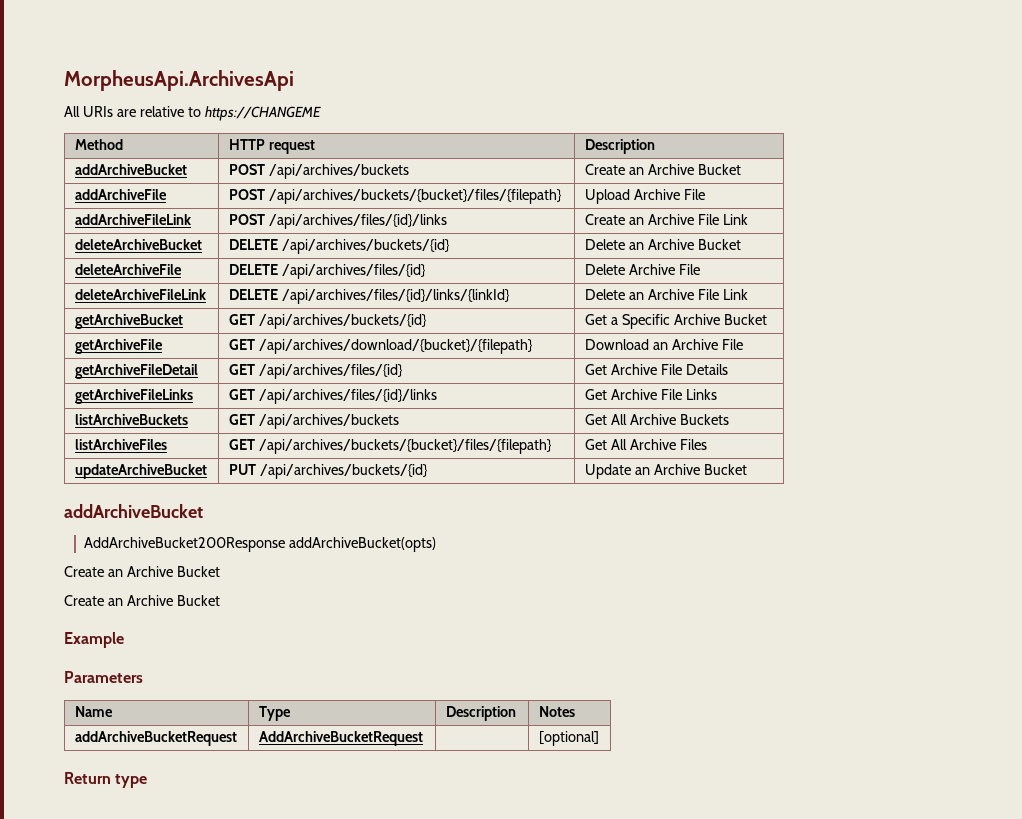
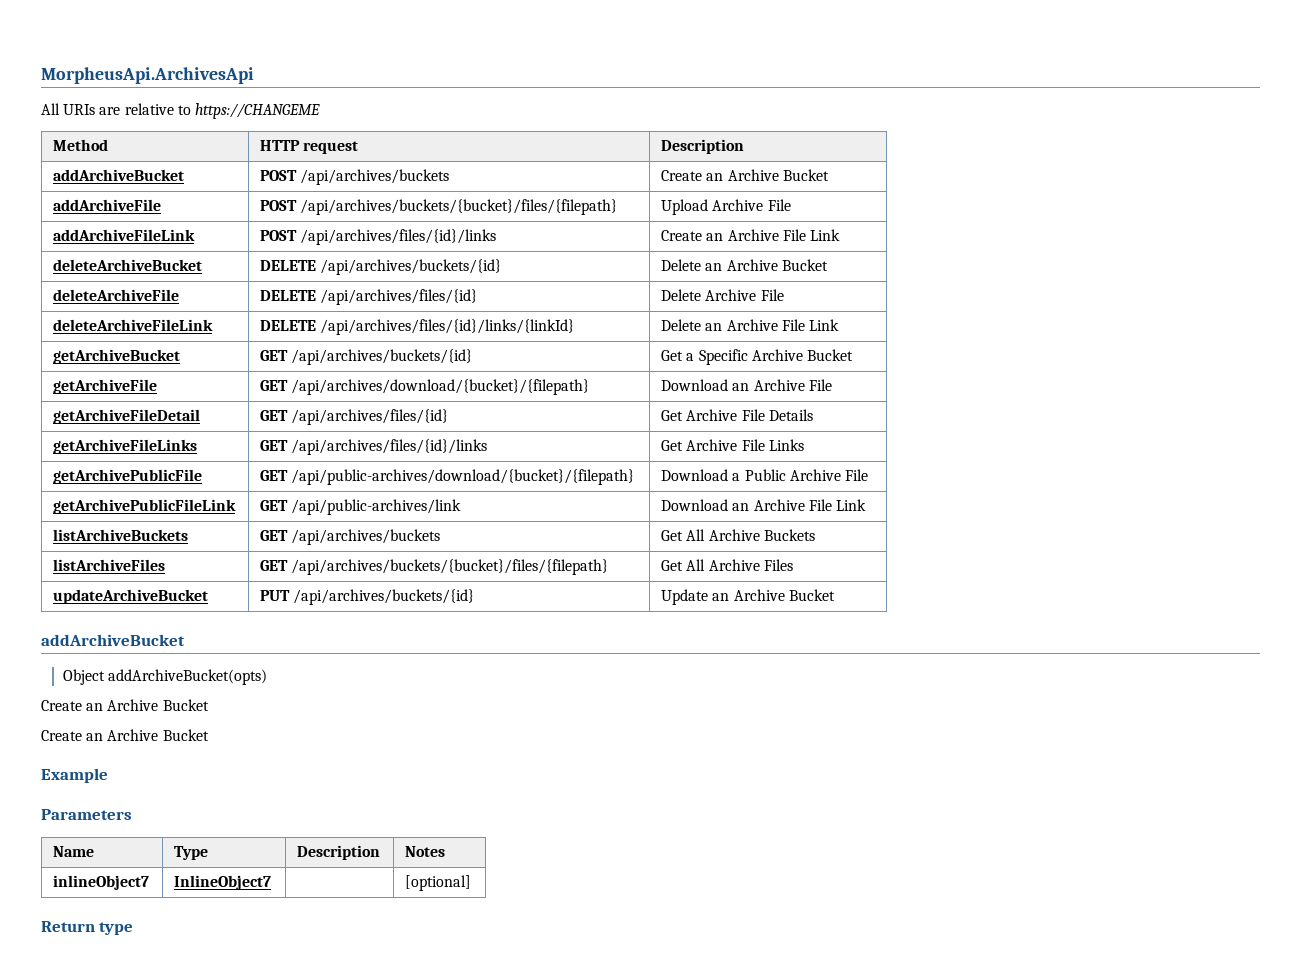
(717, 394) none -> [53,469,203,484] [260,469,635,485] [661,469,868,481] [53,499,237,514] [260,499,462,515] [661,499,866,511] // getArchivePublicFile | GET /api/public-archives/download/{bucket}/{filepath} | Download a Public Archive File // getArchivePublicFileLink | GET /api/public-archives/link | Download an Archive File Link
[84,537,286,552] AddArchiveBucket200Response -> [62,669,105,685] Object
[74,731,237,746] [258,731,423,746] addArchiveBucketRequest | AddArchiveBucketRequest -> [53,875,150,890] [174,875,272,890] inlineObject7 | InlineObject7

